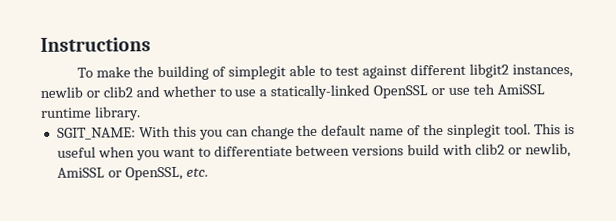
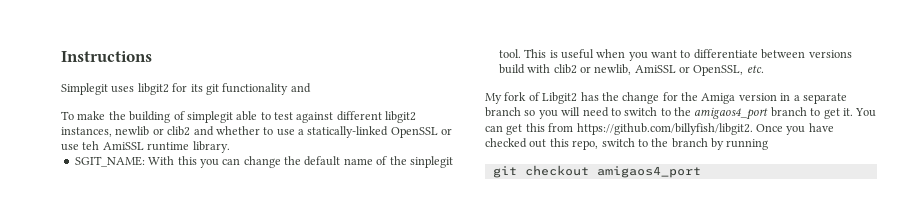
(151, 44) none -> [61,83,311,95] // Simplegit uses libgit2 for its git functionality and
(209, 172) none -> [485,92,847,104] [485,107,877,120] [485,123,834,135] [485,138,769,150] [492,165,701,178] // My fork of Libgit2 has the change for the Amiga version in a separate branch so you will need to switch to the amigaos4_port branch to get it. You can get this from https://github.com/billyfish/libgit2. Once you have checked out this repo, switch to the branch by running // git checkout amigaos4_port

